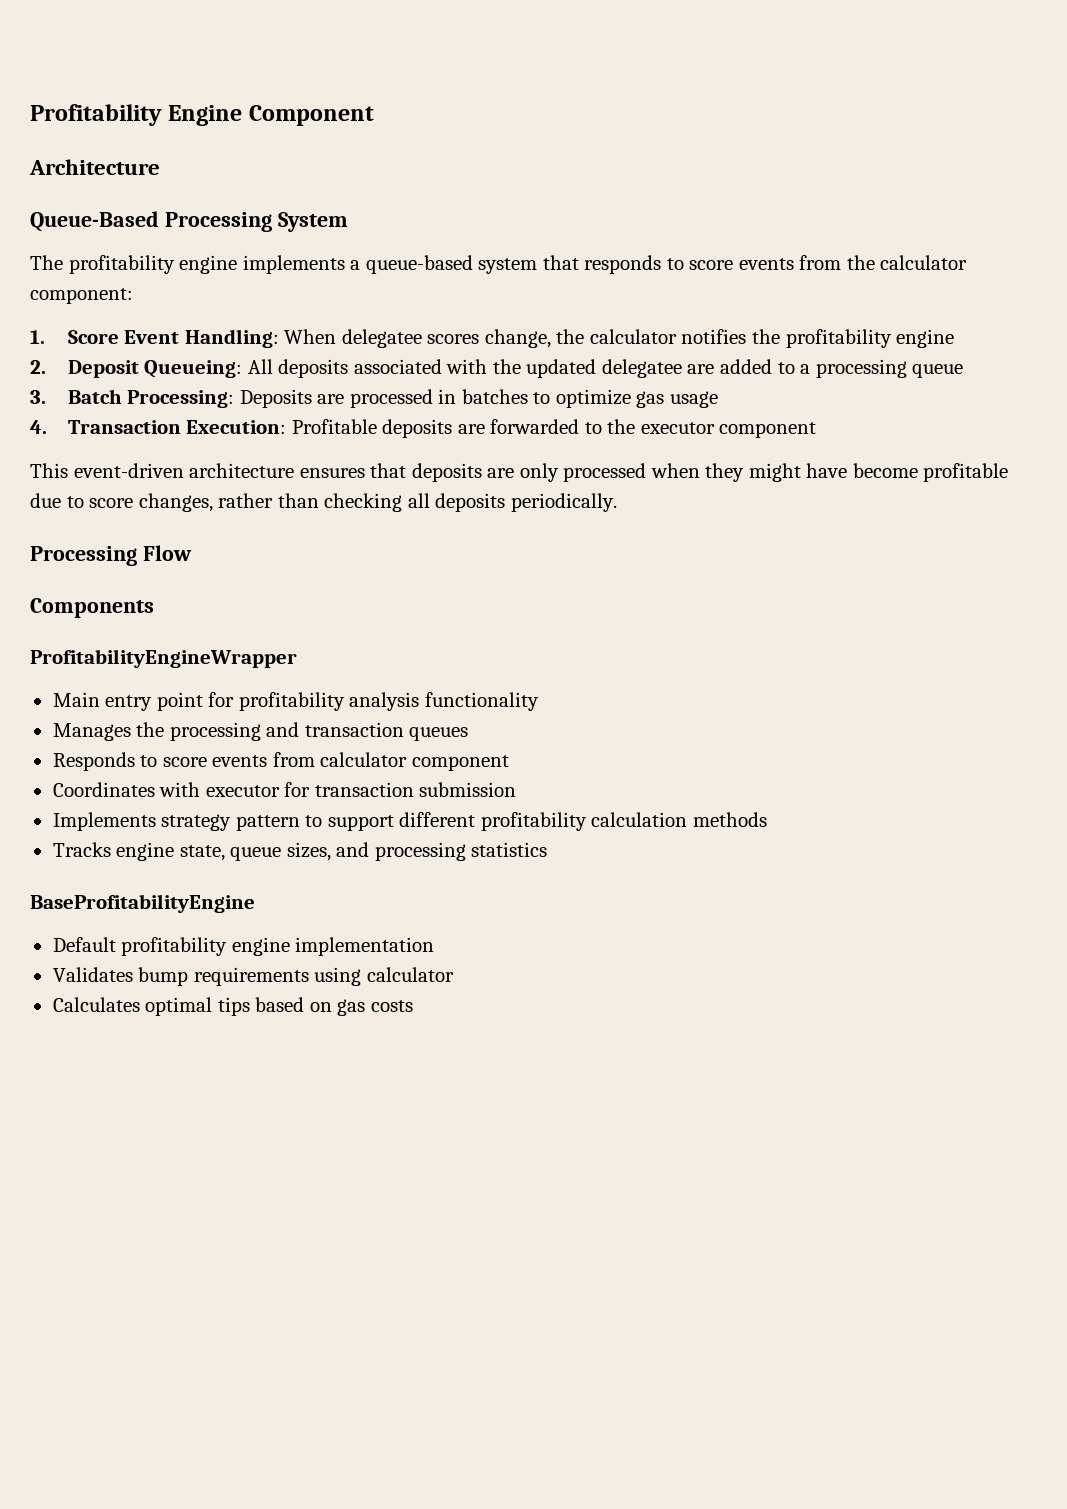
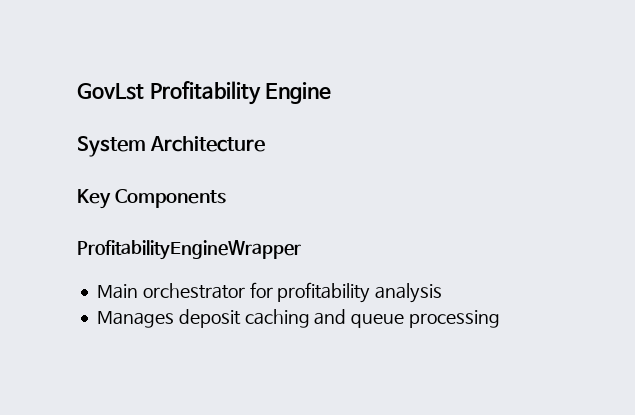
(30, 115) none -> [77,83,144,100] GovLst
[248,105,374,126] Component // -> [77,136,146,157] // System
[30,211,348,232] [30,255,968,274] [30,288,133,304] [30,329,955,348] [30,359,964,378] [30,389,719,408] [30,419,817,438] [30,463,1009,482] [30,493,617,512] [30,545,192,566] Queue-Based Processing System // The profitability engine implements a queue-based system that responds to score events from the calculator component: // 1. Score Event Handling: When delegatee scores change, the calculator notifies the profitability engine // 2. Deposit Queueing: All deposits associated with the updated delegatee are added to a processing queue // 3. Batch Processing: Deposits are processed in batches to optimize gas usage // 4. Transaction Execution: Profitable deposits are forwarded to the executor component // This event-driven architecture ensures that deposits are only processed when they might have become profitable due to score changes, rather than checking all deposits periodically. // Processing Flow // -> [77,189,111,209] Key
[105,692,203,711] entry point -> [142,283,245,299] orchestrator
[424,692,539,711] functionality -> (443, 293) none
[136,722,469,741] [52,752,509,771] [52,782,517,797] [52,812,767,831] [52,842,548,861] [30,894,255,913] [52,937,435,956] [52,967,454,986] [52,997,413,1016] the processing and transaction queues // Responds to score events from calculator component // Coordinates with executor for transaction submission // Implements strategy pattern to support different profitability calculation methods // Tracks engine state, queue sizes, and processing statistics // BaseProfitabilityEngine // Default profitability engine implementation // Validates bump requirements using calculator // Calculates optimal tips based on gas costs -> [178,309,501,328] deposit caching and queue processing

